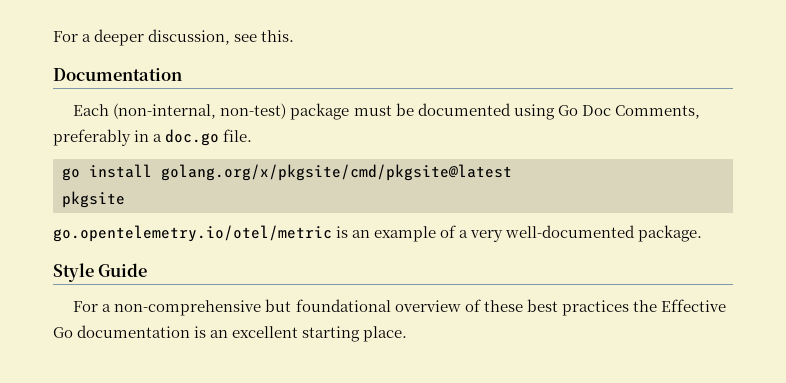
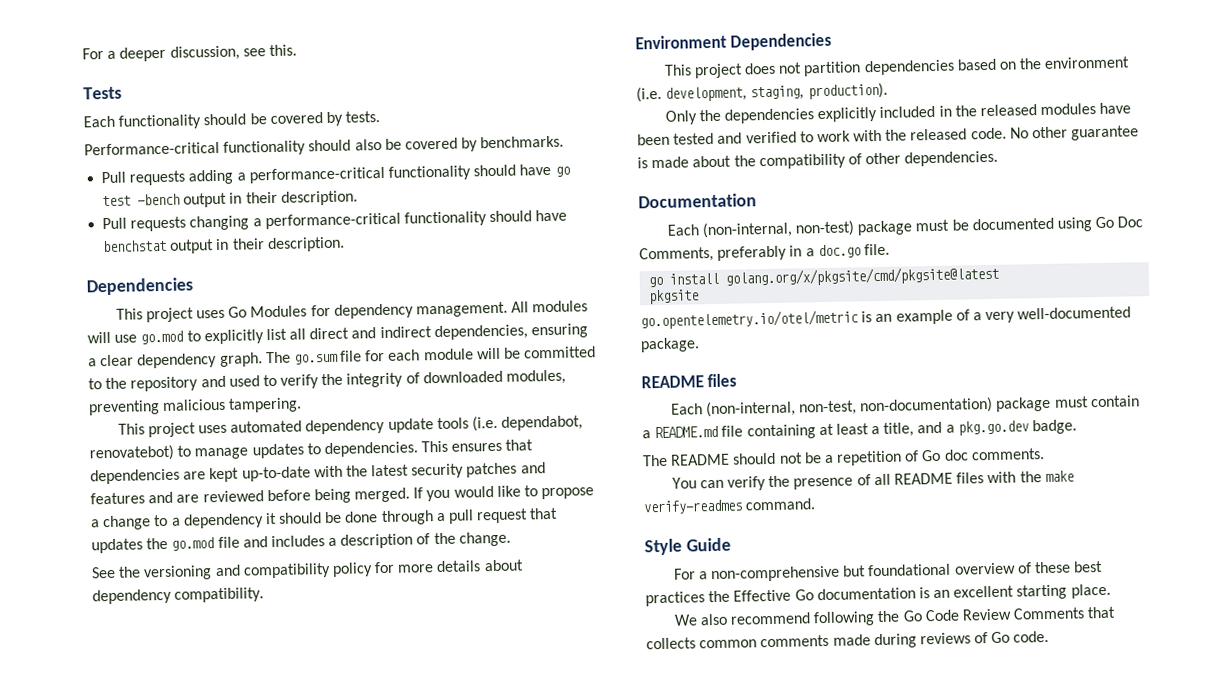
(295, 36) none -> [83,86,122,100] [83,111,381,130] [84,135,565,156] [101,163,570,186] [102,190,358,208] [102,209,568,232] [103,236,345,254] [86,277,193,296] [115,300,589,323] [87,323,589,345] [88,346,597,369] [88,369,567,392] [88,397,303,416] [117,415,584,438] [89,439,534,462] [90,462,546,485] [90,485,595,505] [91,507,559,531] [91,531,511,554] [91,559,524,581] [92,587,265,605] [635,32,833,51] [663,56,1131,79] [636,82,888,103] [664,102,1132,125] [637,125,1140,146] [637,150,999,170] // Tests // Each functionality should be covered by tests. // Performance-critical functionality should also be covered by benchmarks. // Pull requests adding a performance-critical functionality should have go test -bench output in their description. // Pull requests changing a performance-critical functionality should have benchstat output in their description. // Dependencies // This project uses Go Modules for dependency management. All modules will use go.mod to explicitly list all direct and indirect dependencies, ensuring a clear dependency graph. The go.sum file for each module will be committed to the repository and used to verify the integrity of downloaded modules, preventing malicious tampering. // This project uses automated dependency update tools (i.e. dependabot, renovatebot) to manage updates to dependencies. This ensures that dependencies are kept up-to-date with the latest security patches and features and are reviewed before being merged. If you would like to propose a change to a dependency it should be done through a pull request that updates the go.mod file and includes a description of the change. // See the versioning and compatibility policy for more details about dependency compatibility. // Environment Dependencies // This project does not partition dependencies based on the environment (i.e. development, staging, production). // Only the dependencies explicitly included in the released modules have been tested and verified to work with the released code. No other guarantee is made about the compatibility of other dependencies.
(703, 233) none -> [641,373,738,389] [670,395,1140,418] [642,419,1078,440] [642,448,1045,467] [671,470,1074,491] [643,498,816,515] // README files // Each (non-internal, non-test, non-documentation) package must contain a README.md file containing at least a title, and a pkg.go.dev badge. // The README should not be a repetition of Go doc comments. // You can verify the presence of all README files with the make verify-readmes command.
(408, 334) none -> [673,606,1117,627] [646,630,1050,650] // We also recommend following the Go Code Review Comments that collects common comments made during reviews of Go code.

